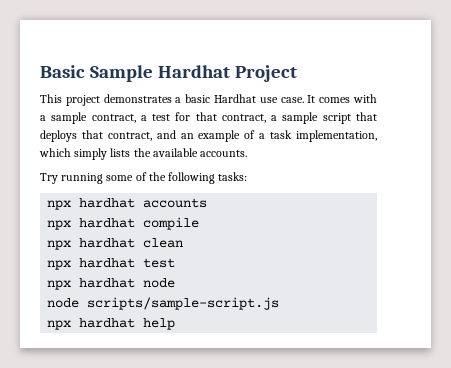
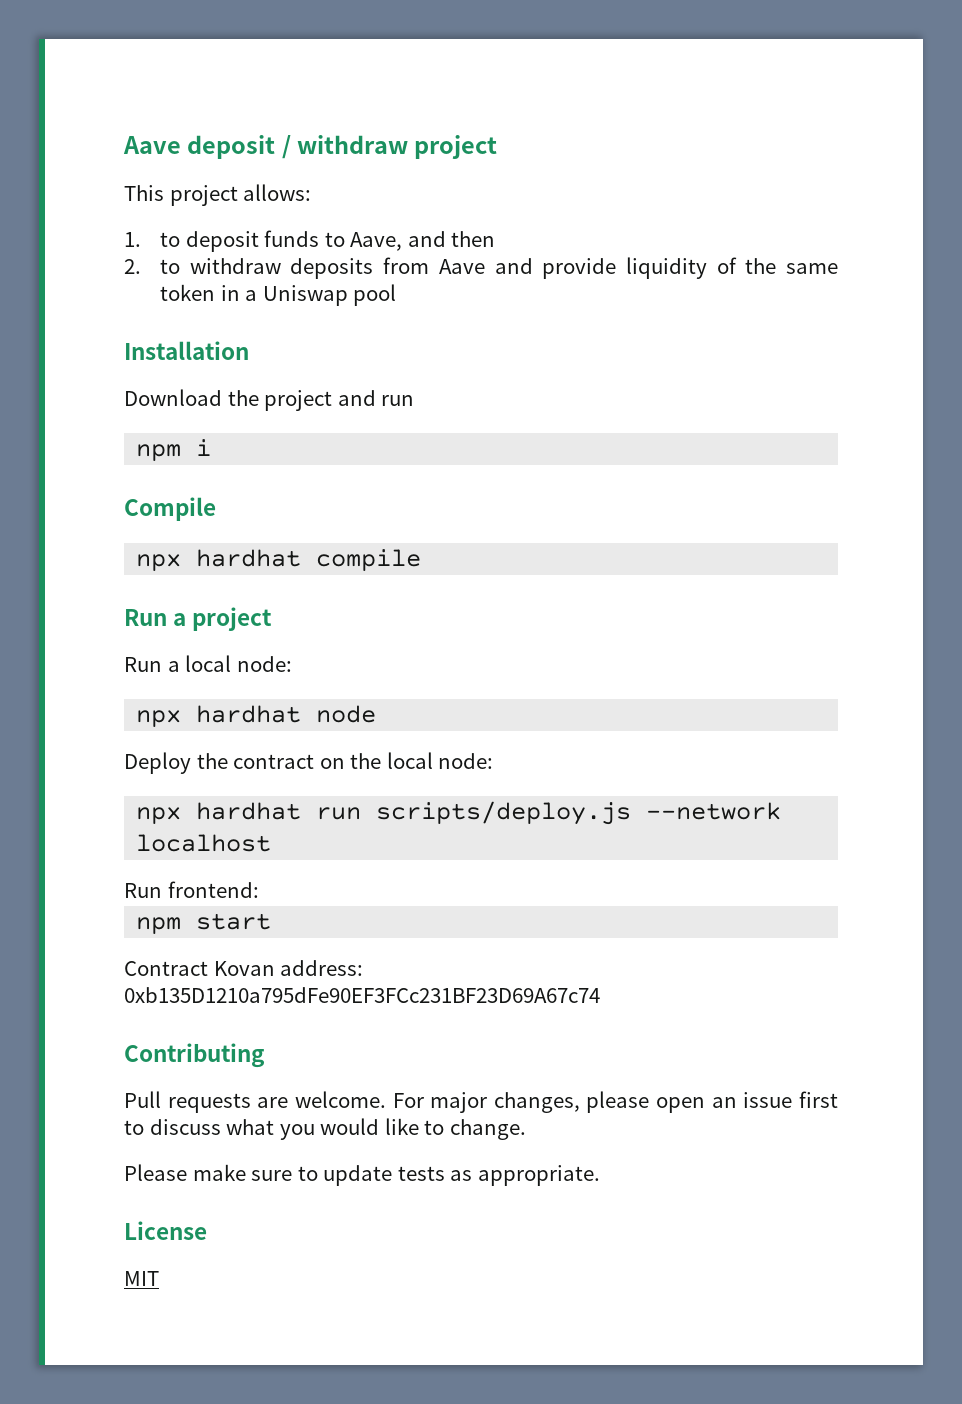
[40,65,297,82] [40,94,377,106] [40,112,377,124] [40,130,377,142] [39,148,248,160] [40,172,248,184] [47,198,208,210] [47,217,200,230] [47,238,184,250] [47,258,176,270] [47,278,176,290] [47,297,280,310] [47,318,176,330] Basic Sample Hardhat Project // This project demonstrates a basic Hardhat use case. It comes with a sample contract, a test for that contract, a sample script that deploys that contract, and an example of a task implementation, which simply lists the available accounts. // Try running some of the following tasks: // npx hardhat accounts // npx hardhat compile // npx hardhat clean // npx hardhat test // npx hardhat node // node scripts/sample-script.js // npx hardhat help -> [123,135,498,159] [124,184,312,206] [124,230,496,252] [124,257,838,279] [160,284,397,306] [124,341,249,360] [124,389,415,411] [136,439,212,461] [124,497,216,521] [136,549,422,571] [124,607,273,631] [124,655,292,672] [136,705,377,727] [124,752,494,774] [136,801,782,825] [136,834,272,852] [124,881,259,898] [136,913,272,934] [124,960,364,976] [124,987,600,1003] [124,1043,265,1068] [124,1091,838,1113] [124,1118,526,1140] [124,1164,600,1186] [124,1221,207,1240] [124,1271,159,1286] Aave deposit / withdraw project // This project allows: // 1. to deposit funds to Aave, and then // 2. to withdraw deposits from Aave and provide liquidity of the same token in a Uniswap pool // Installation // Download the project and run // npm i // Compile // npx hardhat compile // Run a project // Run a local node: // npx hardhat node // Deploy the contract on the local node: // npx hardhat run scripts/deploy.js --network localhost // Run frontend: // npm start // Contract Kovan address: 0xb135D1210a795dFe90EF3FCc231BF23D69A67c74 // Contributing // Pull requests are welcome. For major changes, please open an issue first to discuss what you would like to change. // Please make sure to update tests as appropriate. // License // MIT

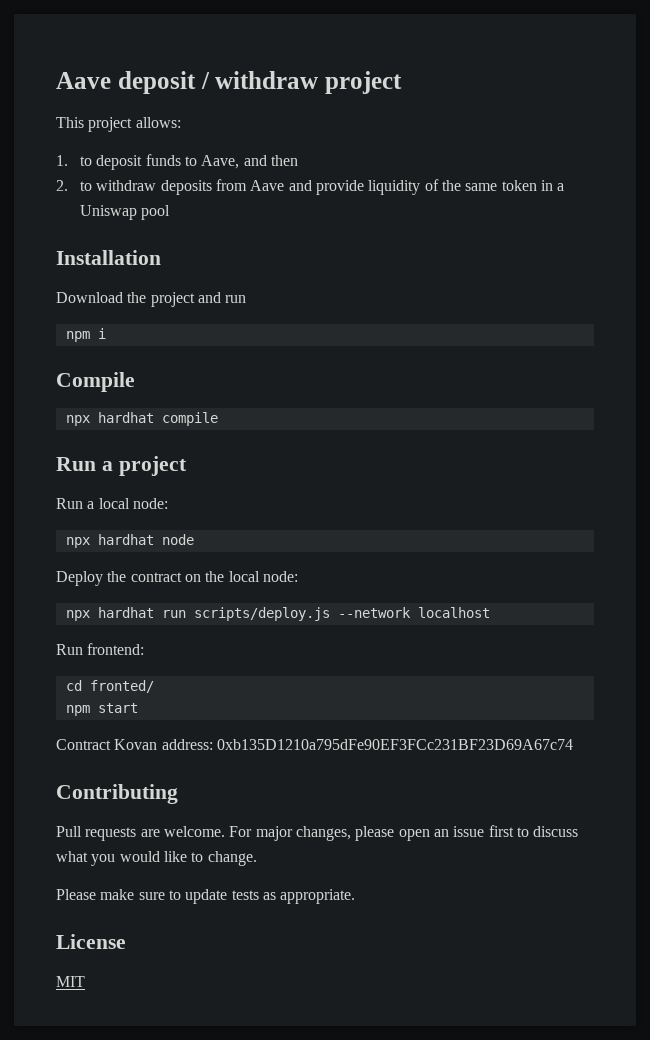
(259, 889) none -> [65,680,154,693] // cd fronted/

